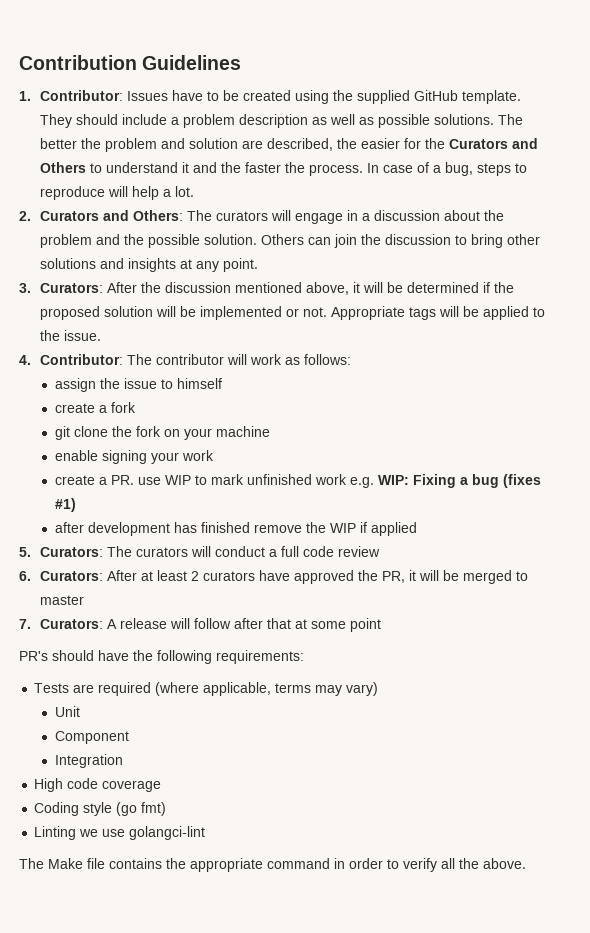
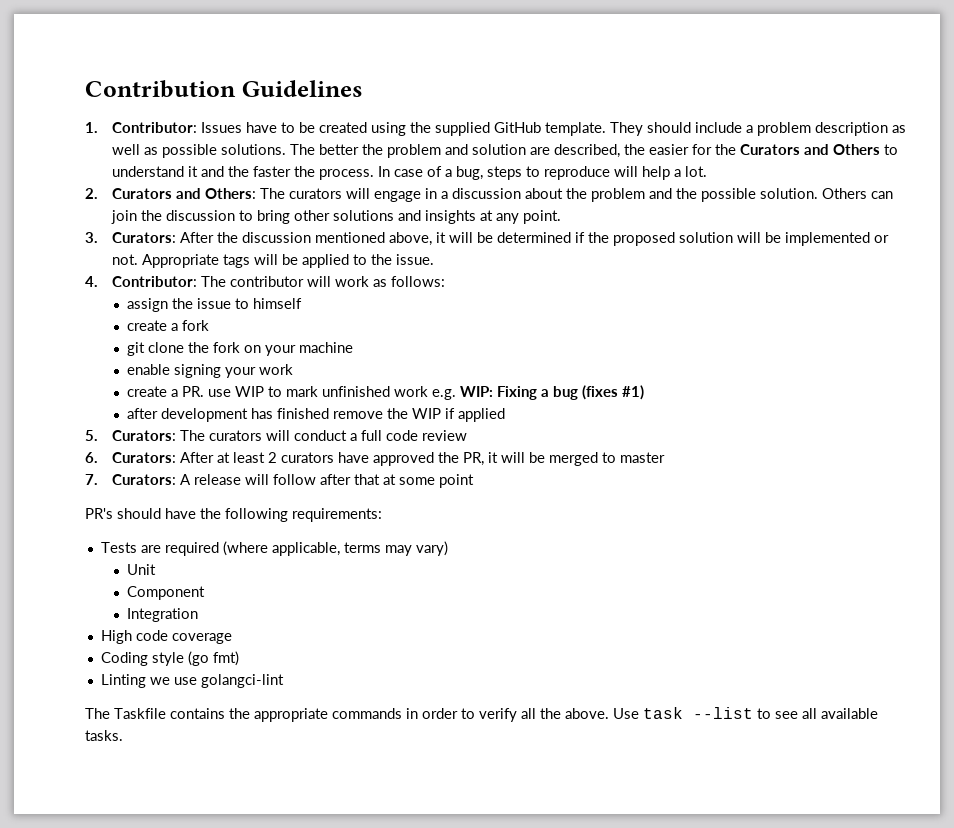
[48,858,105,869] Make file -> [114,708,166,719] Taskfile
[267,858,330,869] command -> [332,708,402,719] commands
(526, 863) none -> [613,707,878,719] [85,730,123,741] Use task --list to see all available tasks.

